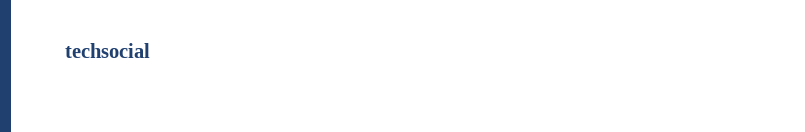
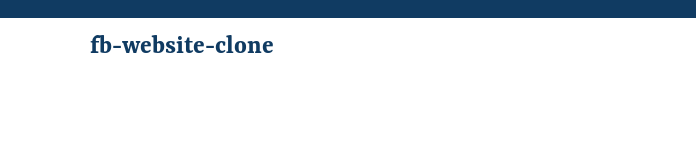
[65,43,150,58] techsocial -> [90,35,274,53] fb-website-clone

